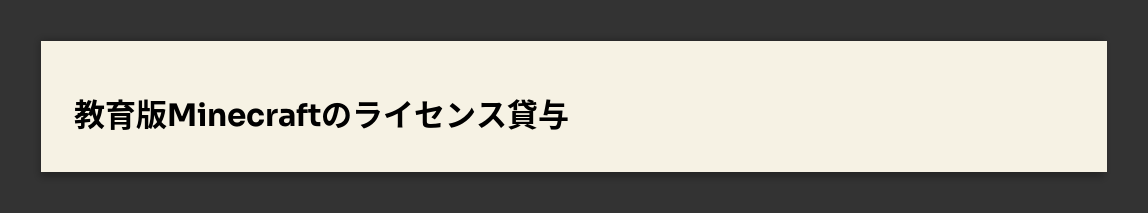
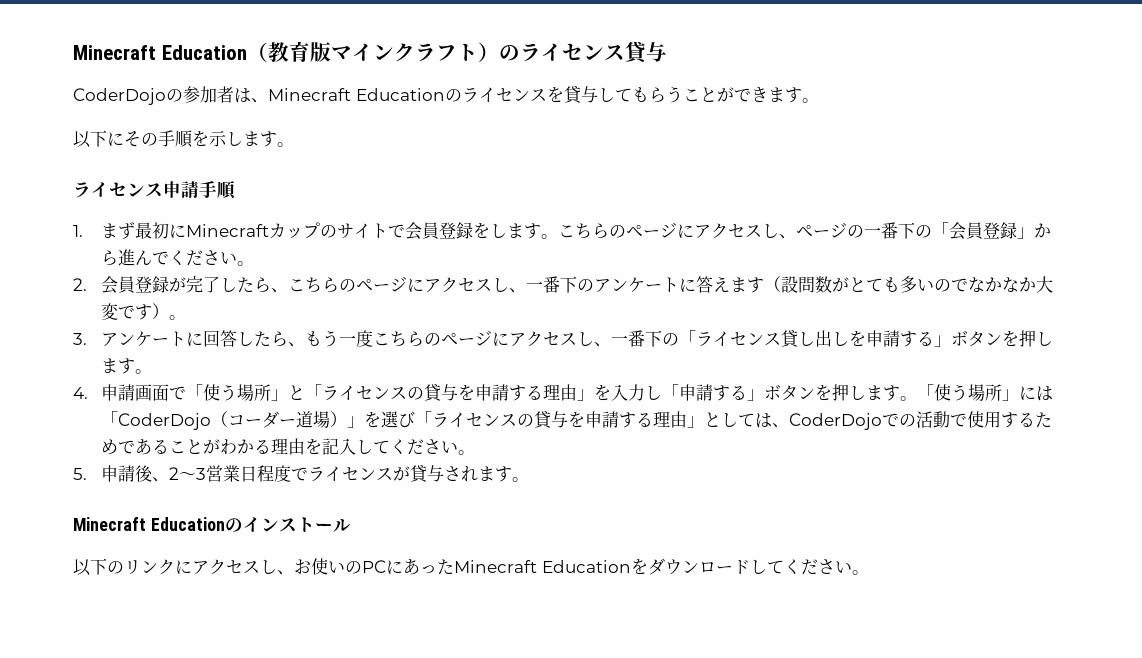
[74,99,569,130] 教育版Minecraftのライセンス貸与 -> [73,41,667,64] [73,86,819,105] [73,130,294,148] [73,181,236,199] [73,222,1052,240] [101,249,255,266] [73,276,1054,294] [101,303,187,320] [73,330,1054,348] [101,358,153,374] [73,384,1054,402] [101,411,1053,430] [101,438,476,455] [73,465,530,483] [73,517,351,532] [73,558,869,576] Minecraft Education（教育版マインクラフト）のライセンス貸与 // CoderDojoの参加者は、Minecraft Educationのライセンスを貸与してもらうことができます。 // 以下にその手順を示します。 // ライセンス申請手順 // 1.まず最初にMinecraftカップのサイトで会員登録をします。こちらのページにアクセスし、ページの一番下の「会員登録」から進んでください。 // 2.会員登録が完了したら、こちらのページにアクセスし、一番下のアンケートに答えます（設問数がとても多いのでなかなか大変です）。 // 3.アンケートに回答したら、もう一度こちらのページにアクセスし、一番下の「ライセンス貸し出しを申請する」ボタンを押します。 // 4.申請画面で「使う場所」と「ライセンスの貸与を申請する理由」を入力し「申請する」ボタンを押します。「使う場所」には「CoderDojo（コーダー道場）」を選び「ライセンスの貸与を申請する理由」としては、CoderDojoでの活動で使用するためであることがわかる理由を記入してください。 // 5.申請後、2〜3営業日程度でライセンスが貸与されます。 // Minecraft Educationのインストール // 以下のリンクにアクセスし、お使いのPCにあったMinecraft Educationをダウンロードしてください。

